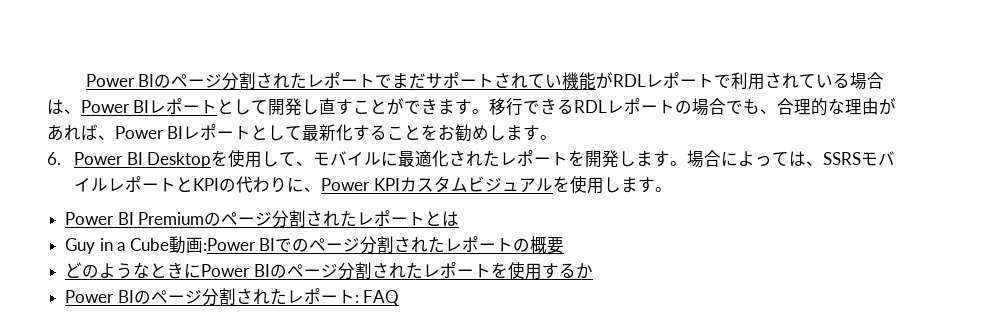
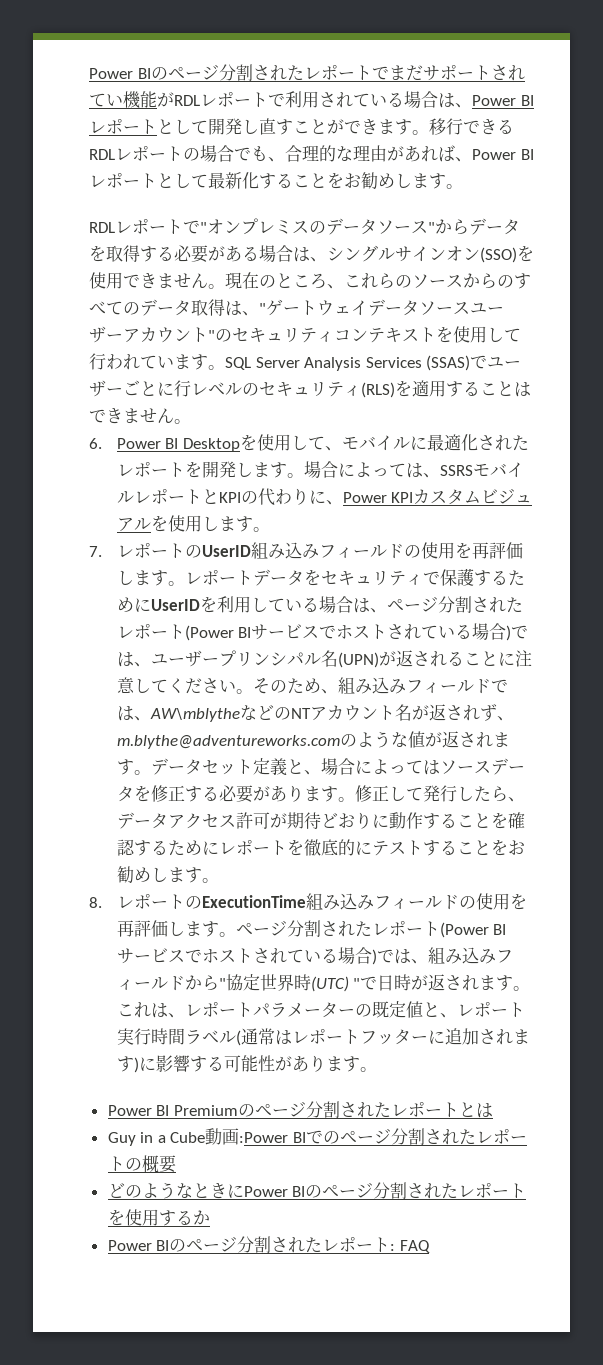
(558, 137) none -> [89,218,520,235] [89,245,534,263] [89,272,531,289] [89,299,504,316] [89,326,521,343] [89,353,522,371] [89,380,531,398] [89,408,191,424] // RDLレポートで"オンプレミスのデータソース"からデータを取得する必要がある場合は、シングルサインオン(SSO)を使用できません。現在のところ、これらのソースからのすべてのデータ取得は、"ゲートウェイデータソースユーザーアカウント"のセキュリティコンテキストを使用して行われています。SQL Server Analysis Services (SSAS)でユーザーごとに行レベルのセキュリティ(RLS)を適用することはできません。
(672, 189) none -> [89,542,523,559] [116,568,525,586] [116,596,523,613] [116,623,529,641] [116,650,532,668] [116,677,508,694] [116,704,514,722] [116,731,510,749] [116,758,525,776] [116,785,525,803] [116,812,525,829] [116,839,525,856] [116,866,219,883] [89,893,527,910] [116,920,507,938] [116,947,513,965] [116,974,531,992] [116,1001,525,1018] [116,1028,530,1046] [116,1055,377,1073] // 7.レポートのUserID組み込みフィールドの使用を再評価します。レポートデータをセキュリティで保護するためにUserIDを利用している場合は、ページ分割されたレポート(Power BIサービスでホストされている場合)では、ユーザープリンシパル名(UPN)が返されることに注意してください。そのため、組み込みフィールドでは、AW\mblytheなどのNTアカウント名が返されず、m.blythe@adventureworks.comのような値が返されます。データセット定義と、場合によってはソースデータを修正する必要があります。修正して発行したら、データアクセス許可が期待どおりに動作することを確認するためにレポートを徹底的にテストすることをお勧めします。 // 8.レポートのExecutionTime組み込みフィールドの使用を再評価します。ページ分割されたレポート(Power BIサービスでホストされている場合)では、組み込みフィールドから"協定世界時(UTC) "で日時が返されます。これは、レポートパラメーターの既定値と、レポート実行時間ラベル(通常はレポートフッターに追加されます)に影響する可能性があります。

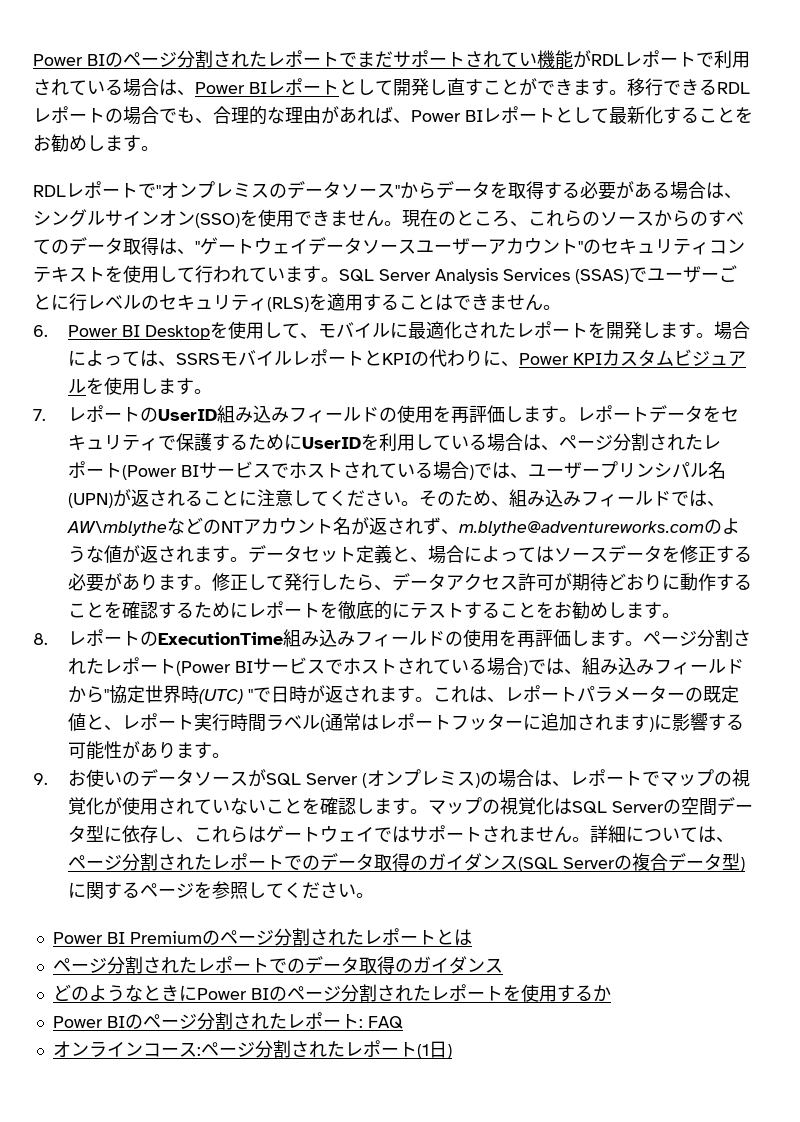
(377, 1069) none -> [33,769,750,788] [67,797,753,816] [67,825,734,843] [67,853,745,872] [67,881,374,899] // 9.お使いのデータソースがSQL Server (オンプレミス)の場合は、レポートでマップの視覚化が使用されていないことを確認します。マップの視覚化はSQL Serverの空間データ型に依存し、これらはゲートウェイではサポートされません。詳細については、ページ分割されたレポートでのデータ取得のガイダンス(SQL Serverの複合データ型)に関するページを参照してください。
[107,1128,528,1146] [107,1155,176,1173] Guy in a Cube動画:Power BIでのページ分割されたレポートの概要 -> [52,956,503,974] ページ分割されたレポートでのデータ取得のガイダンス
(430, 1246) none -> [52,1040,452,1059] // オンラインコース:ページ分割されたレポート(1日)

